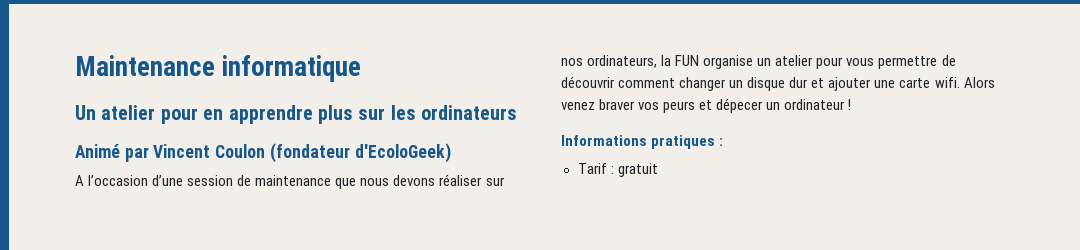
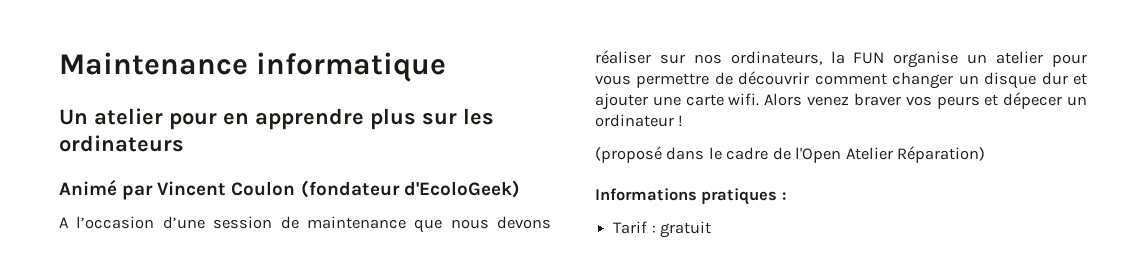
(852, 104) none -> [595,146,986,163] // (proposé dans le cadre de l'Open Atelier Réparation)

